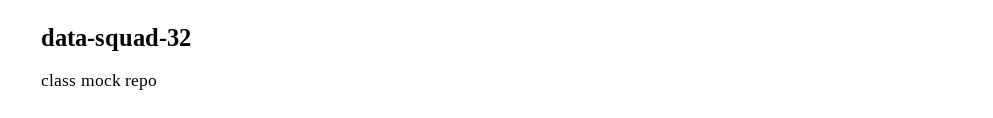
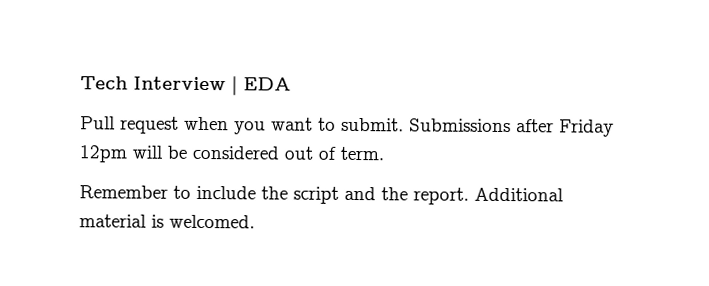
[41,28,191,51] [41,74,158,90] data-squad-32 // class mock repo -> [80,76,291,96] [80,116,614,137] [79,145,384,163] [79,185,564,205] [79,214,255,229] Tech Interview | EDA // Pull request when you want to submit. Submissions after Friday 12pm will be considered out of term. // Remember to include the script and the report. Additional material is welcomed.

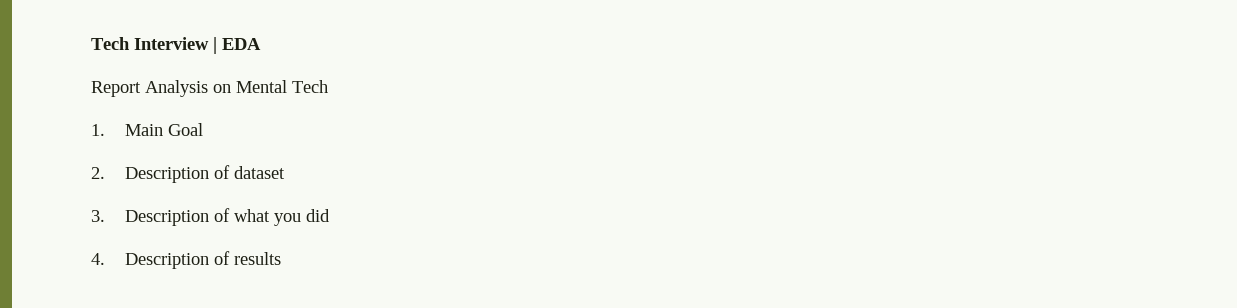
[80,116,614,137] [79,145,384,163] [79,185,564,205] [79,214,255,229] Pull request when you want to submit. Submissions after Friday 12pm will be considered out of term. // Remember to include the script and the report. Additional material is welcomed. -> [91,80,328,97] [91,123,204,136] [91,165,286,183] [91,208,331,226] [91,251,282,269] Report Analysis on Mental Tech // 1. Main Goal // 2. Description of dataset // 3. Description of what you did // 4. Description of results

